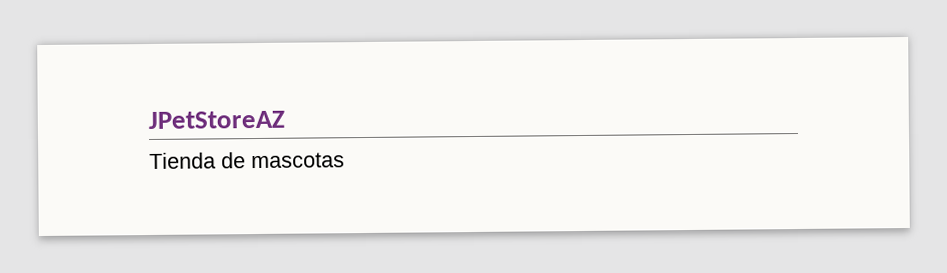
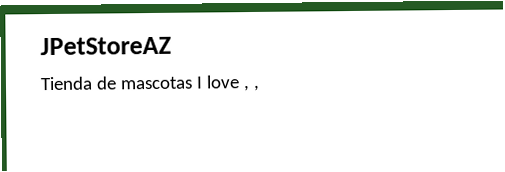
(345, 160) none -> [195,75,260,92] I love , ,

